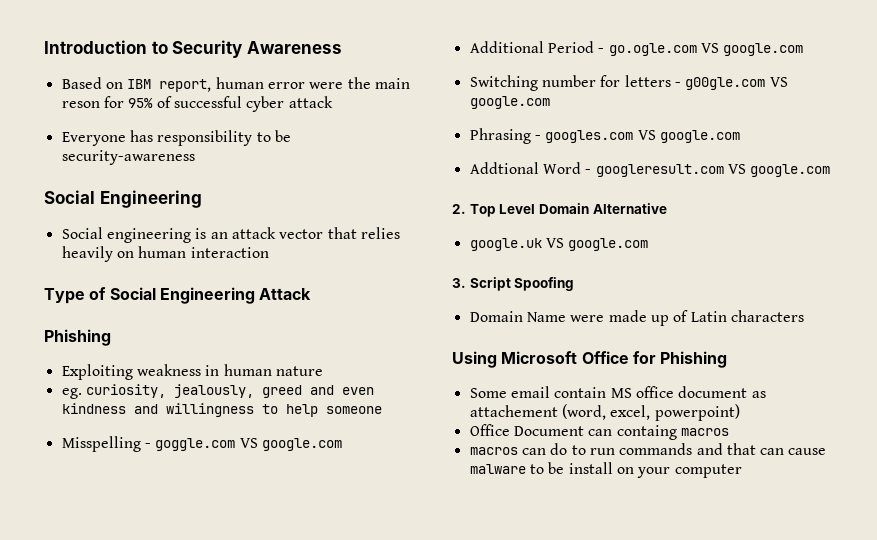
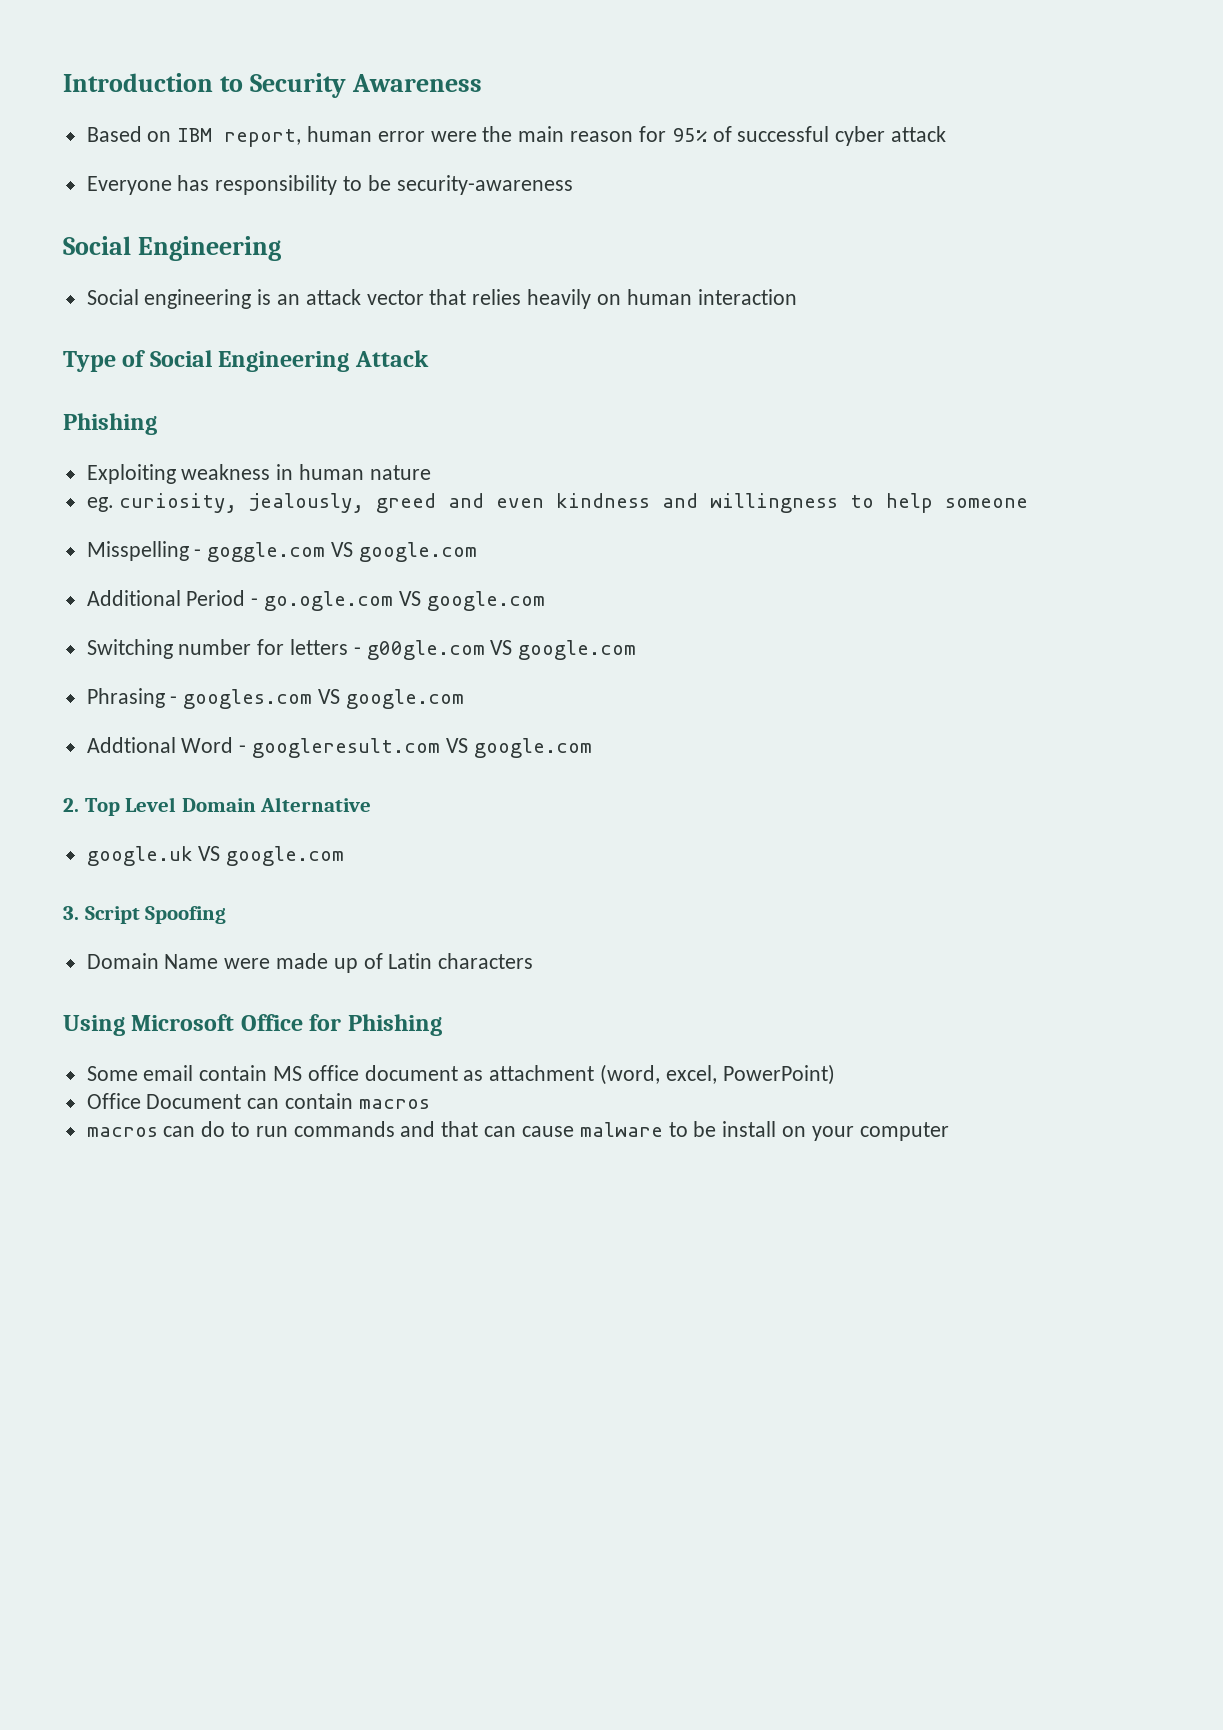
[61,101,100,108] reson -> [570,131,634,142] reason
[469,405,558,417] attachement -> [489,1065,595,1081] attachment
[654,404,740,421] powerpoint) -> [722,1064,835,1085] PowerPoint)
[616,425,677,440] containg -> [285,1093,354,1109] contain

